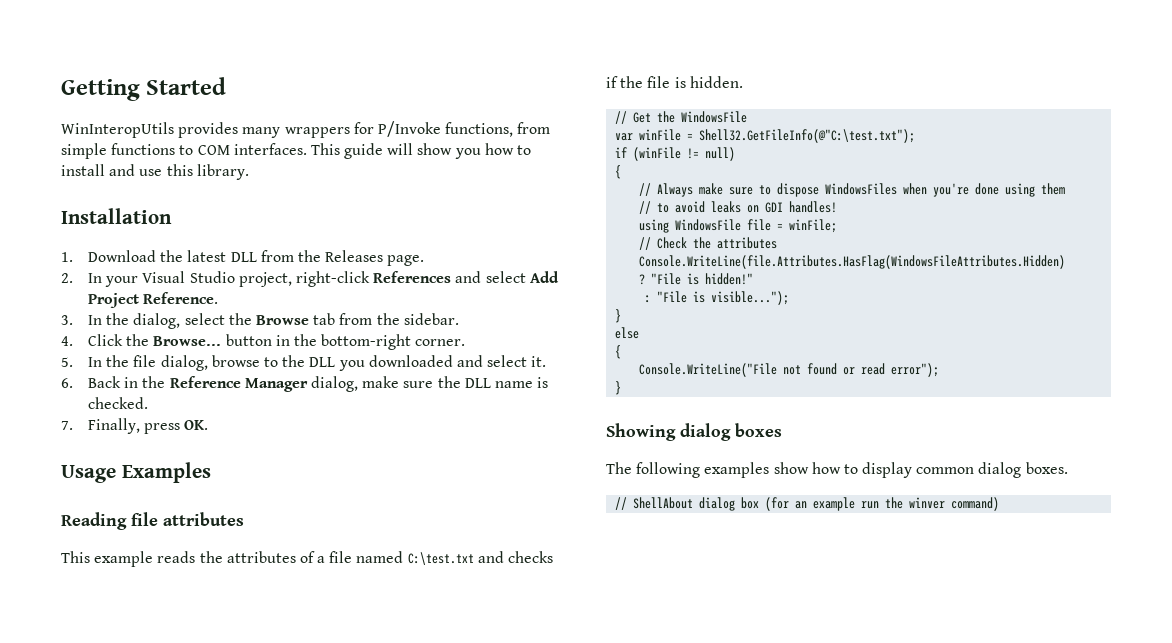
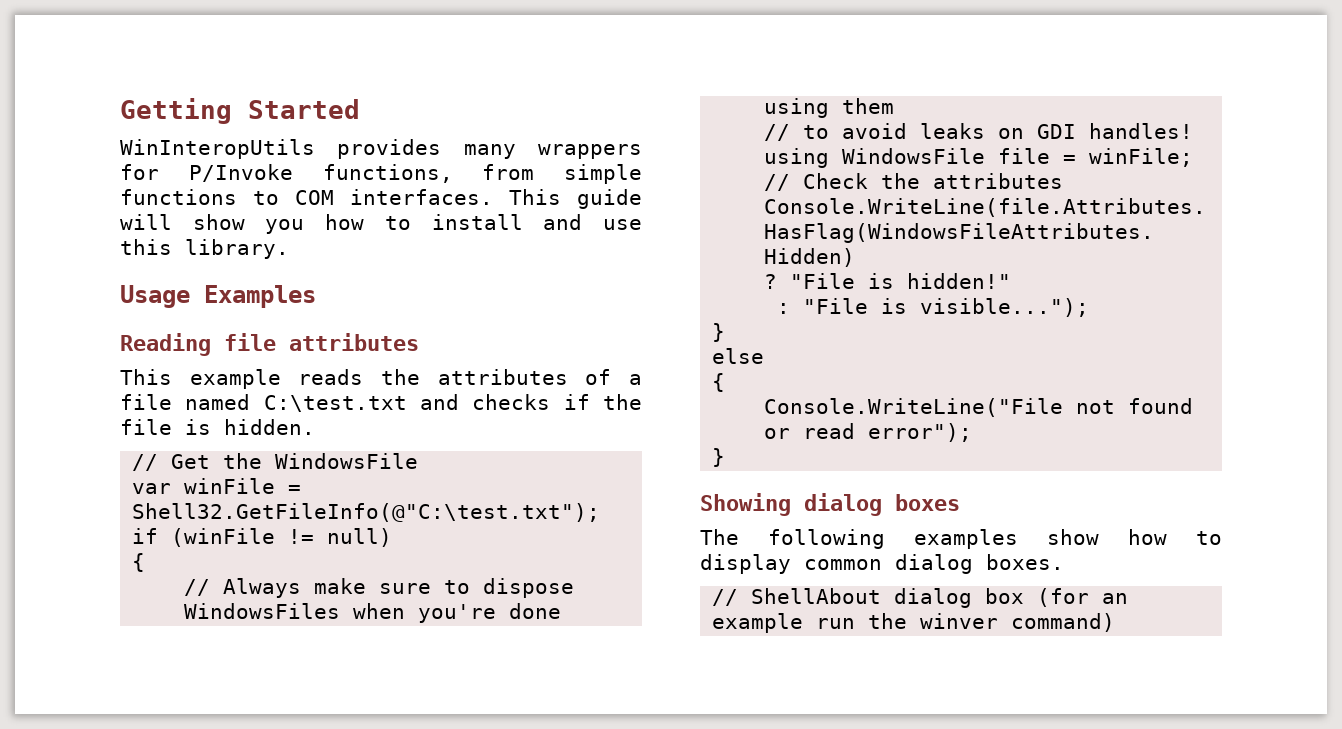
[61,208,172,224] [61,250,425,266] [61,271,559,287] [88,292,219,308] [61,313,459,329] [61,334,466,350] [61,355,547,371] [61,376,549,392] [88,397,149,409] [61,418,209,434] // Installation // 1. Download the latest DLL from the Releases page. // 2. In your Visual Studio project, right-click References and select Add Project Reference. // 3. In the dialog, select the Browse tab from the sidebar. // 4. Click the Browse... button in the bottom-right corner. // 5. In the file dialog, browse to the DLL you downloaded and select it. // 6. Back in the Reference Manager dialog, make sure the DLL name is checked. // 7. Finally, press OK. -> (289, 249) none

